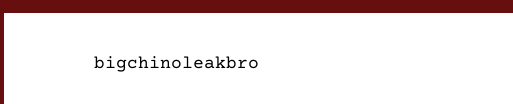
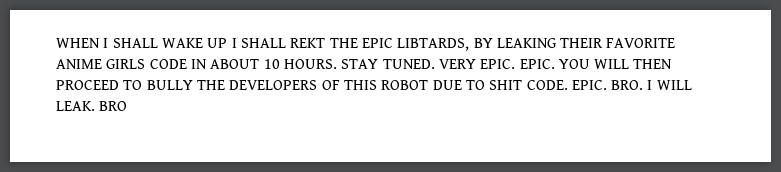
[94,56,259,72] bigchinoleakbro -> [56,38,676,51] [56,59,673,69] [56,80,692,90] [56,101,128,111] WHEN I SHALL WAKE UP I SHALL REKT THE EPIC LIBTARDS, BY LEAKING THEIR FAVORITE ANIME GIRLS CODE IN ABOUT 10 HOURS. STAY TUNED. VERY EPIC. EPIC. YOU WILL THEN PROCEED TO BULLY THE DEVELOPERS OF THIS ROBOT DUE TO SHIT CODE. EPIC. BRO. I WILL LEAK. BRO

